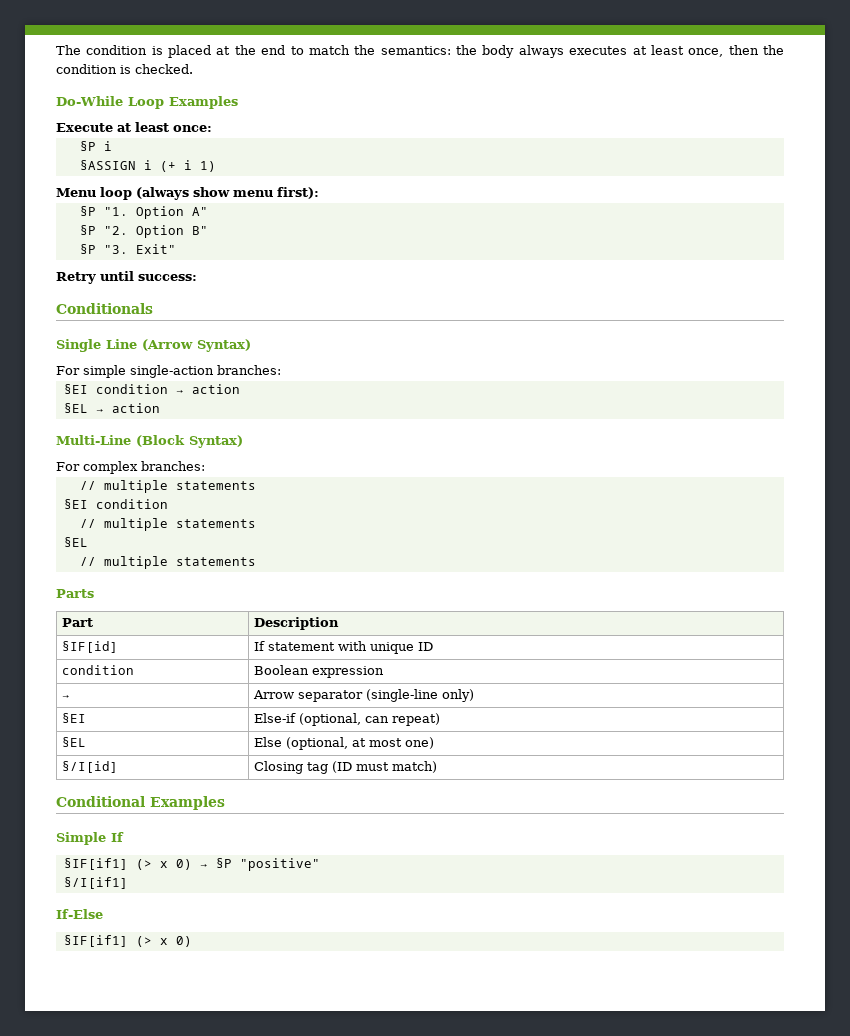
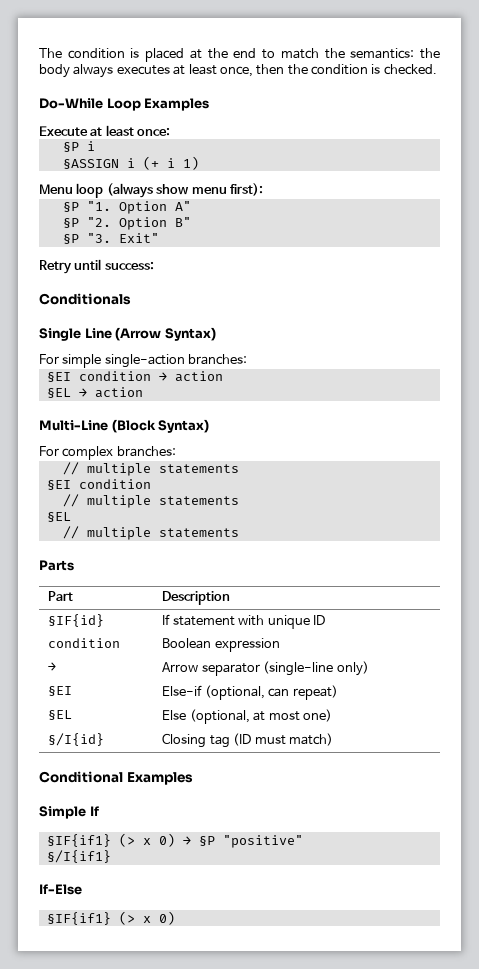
[61,641,118,653] §IF[id] -> [48,614,105,627] §IF{id}
[61,761,118,773] §/I[id] -> [48,733,105,746] §/I{id}
[63,858,128,870] §IF[if1] -> [46,834,111,847] §IF{if1}
[63,877,128,889] §/I[if1] -> [46,850,111,863] §/I{if1}
[63,935,128,947] §IF[if1] -> [46,912,111,925] §IF{if1}

